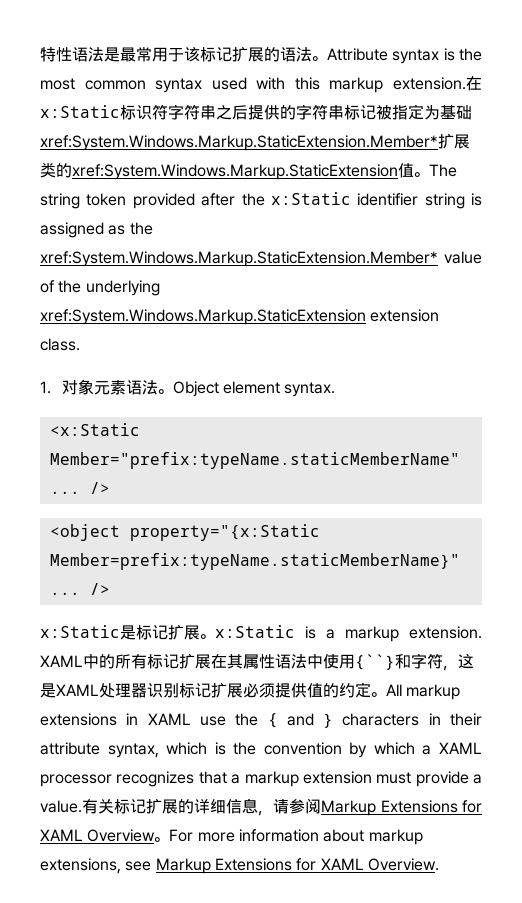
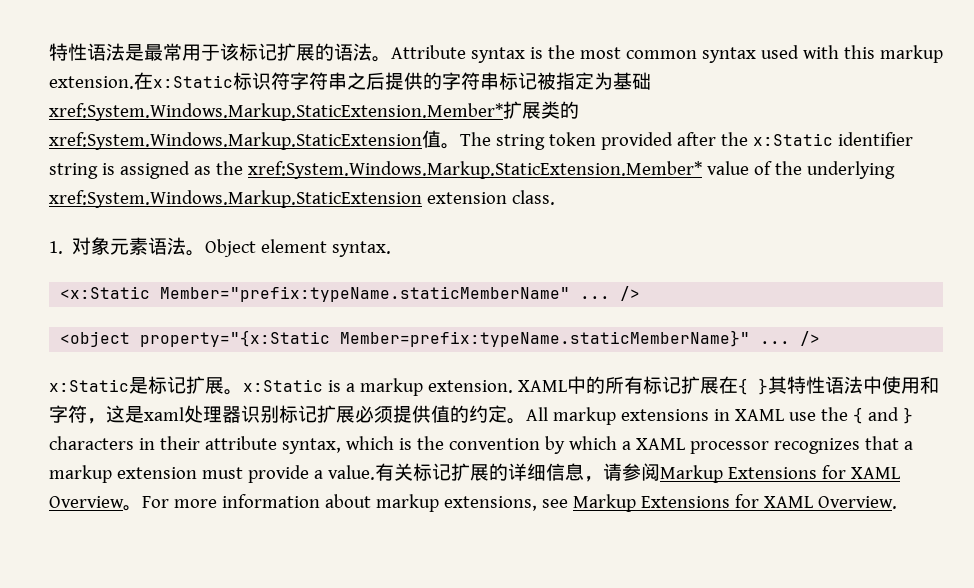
[227,654,259,669] 其属 -> [737,376,806,395] { }其特
[355,654,395,670] {``} -> (920, 385) none
[56,684,99,696] XAML -> [144,407,184,421] xaml

